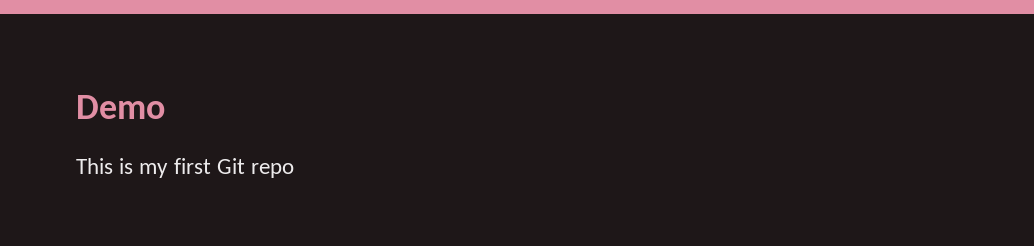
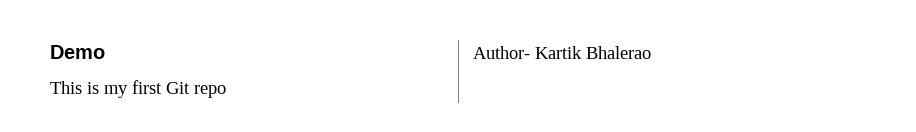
(295, 170) none -> [473,46,651,59] // Author- Kartik Bhalerao

